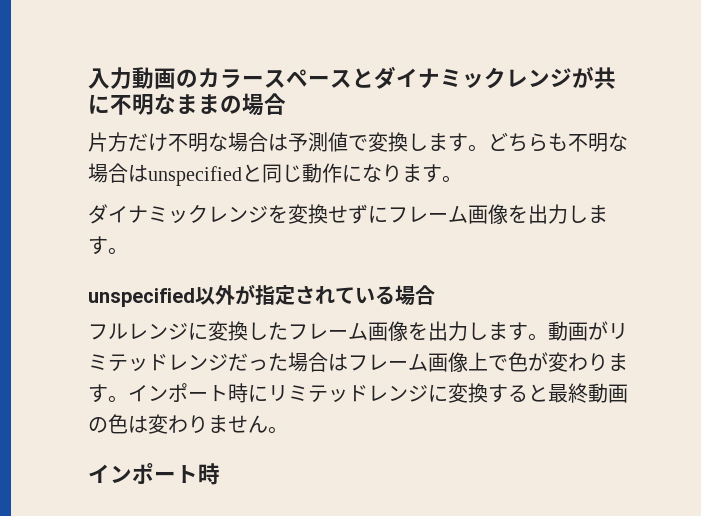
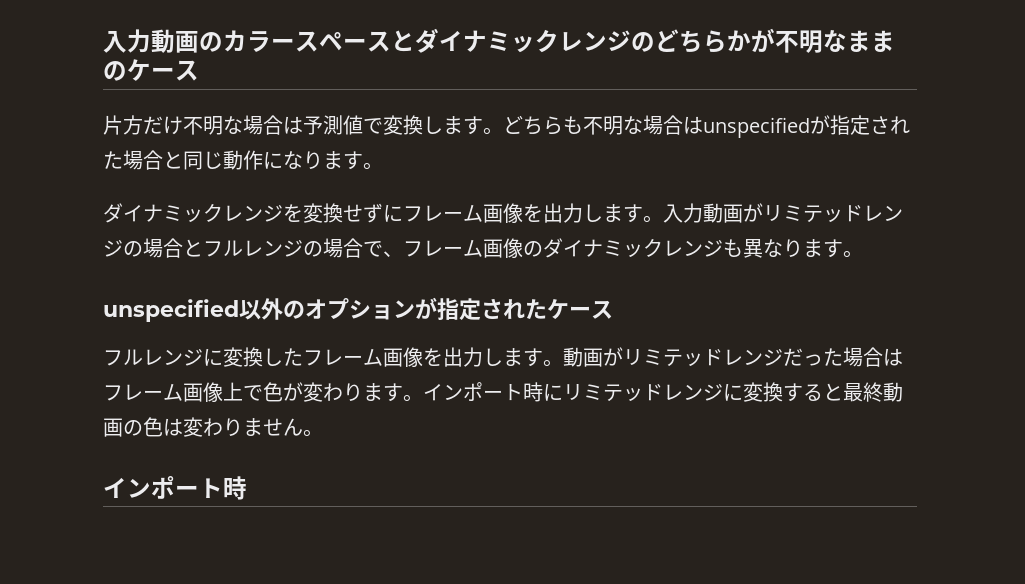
[572,66,616,89] [88,94,110,114] が共に -> [631,28,775,53] のどちらかが
[242,93,286,116] 場合 -> [127,59,199,81] ケース
(242, 176) none -> [810,115,910,135] [103,150,163,170] が指定された場合
[88,284,435,307] // unspecified以外が指定されている場合 -> [663,203,903,223] [103,238,863,258] [103,297,613,322] 入力動画がリミテッドレンジの場合とフルレンジの場合で、フレーム画像のダイナミックレンジも異なります。 // unspecified以外のオプションが指定されたケース

